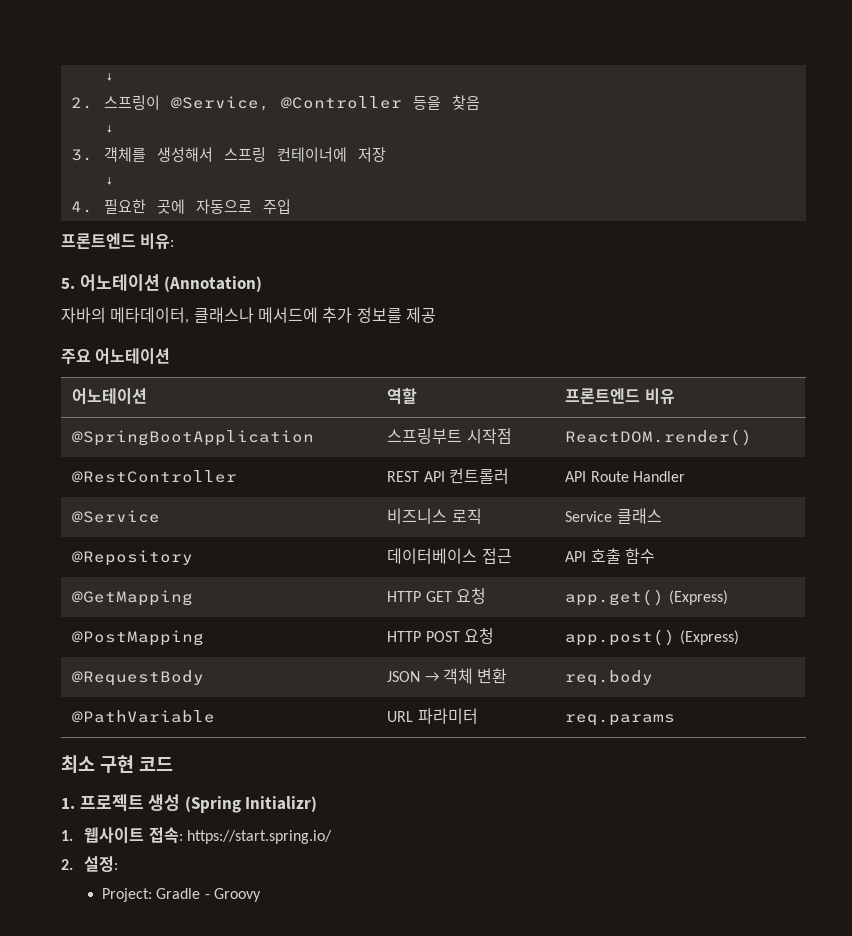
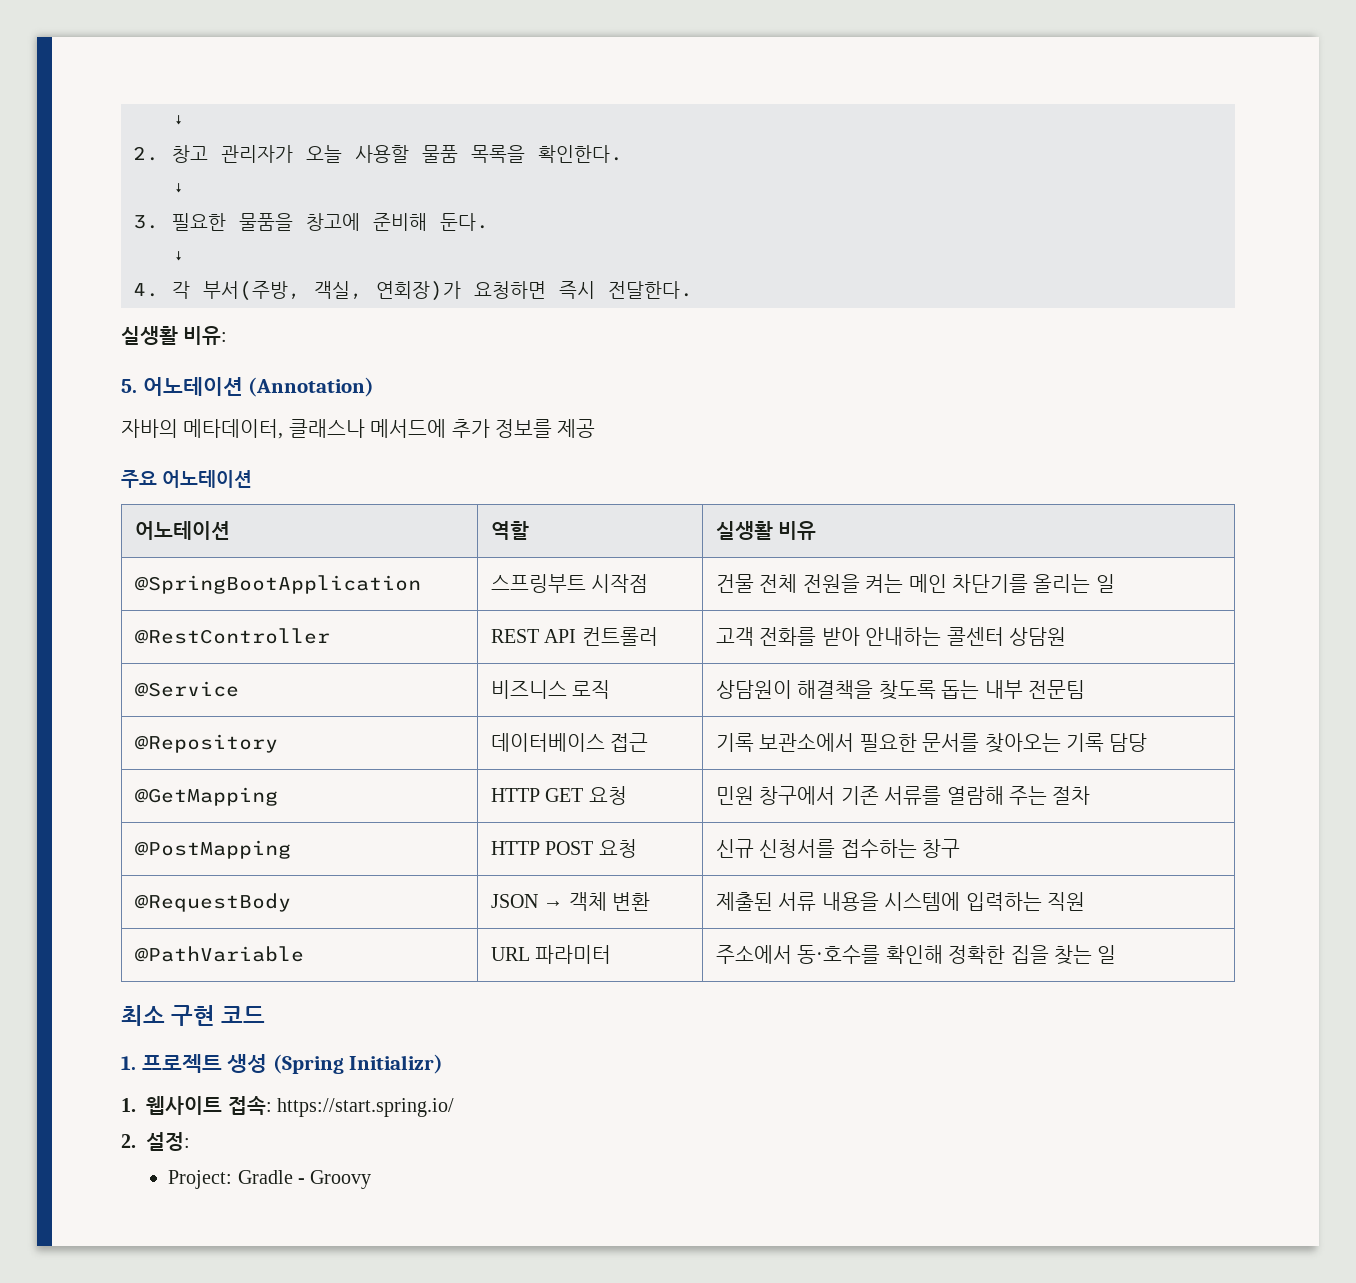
[103,95,480,111] [103,125,115,134] [70,147,386,162] [103,177,115,186] [70,199,291,214] [61,233,136,249] 스프링이 @Service, @Controller 등을 찾음 // ↓ // 3. 객체를 생성해서 스프링 컨테이너에 저장 // ↓ // 4. 필요한 곳에 자동으로 주입 // 프론트엔드 -> [172,145,623,163] [172,183,185,194] [133,213,489,231] [172,251,185,262] [133,281,693,301] [121,326,178,345] 창고 관리자가 오늘 사용할 물품 목록을 확인한다. // ↓ // 3. 필요한 물품을 창고에 준비해 둔다. // ↓ // 4. 각 부서(주방, 객실, 연회장)가 요청하면 즉시 전달한다. // 실생활
[565,388,641,404] 프론트엔드 -> [716,521,774,540] 실생활
[565,429,753,446] [72,470,238,483] [387,468,510,484] [565,471,686,482] [72,510,161,523] [387,508,482,524] [565,508,662,524] [72,550,194,566] [387,548,512,564] [565,548,656,564] [72,590,194,606] [387,588,487,604] [565,589,728,606] ReactDOM.render() // @RestController | REST API 컨트롤러 | API Route Handler // @Service | 비즈니스 로직 | Service 클래스 // @Repository | 데이터베이스 접근 | API 호출 함수 // @GetMapping | HTTP GET 요청 | app.get() (Express) -> [716,574,1115,593] [135,628,331,644] [491,627,658,646] [716,627,1067,646] [135,681,240,697] [491,680,611,699] [716,680,1086,700] [135,734,279,753] [491,733,649,752] [716,733,1148,753] [135,787,279,806] [491,786,627,805] [716,786,1091,805] 건물 전체 전원을 켜는 메인 차단기를 올리는 일 // @RestController | REST API 컨트롤러 | 고객 전화를 받아 안내하는 콜센터 상담원 // @Service | 비즈니스 로직 | 상담원이 해결책을 찾도록 돕는 내부 전문팀 // @Repository | 데이터베이스 접근 | 기록 보관소에서 필요한 문서를 찾아오는 기록 담당 // @GetMapping | HTTP GET 요청 | 민원 창구에서 기존 서류를 열람해 주는 절차
[565,629,739,646] app.post() (Express) -> [716,839,961,858] 신규 신청서를 접수하는 창구
[565,670,654,686] [72,710,216,723] [387,708,478,724] [565,714,676,726] req.body // @PathVariable | URL 파라미터 | req.params -> [716,892,1086,911] [135,946,305,962] [491,945,612,964] [716,945,1117,965] 제출된 서류 내용을 시스템에 입력하는 직원 // @PathVariable | URL 파라미터 | 주소에서 동·호수를 확인해 정확한 집을 찾는 일

